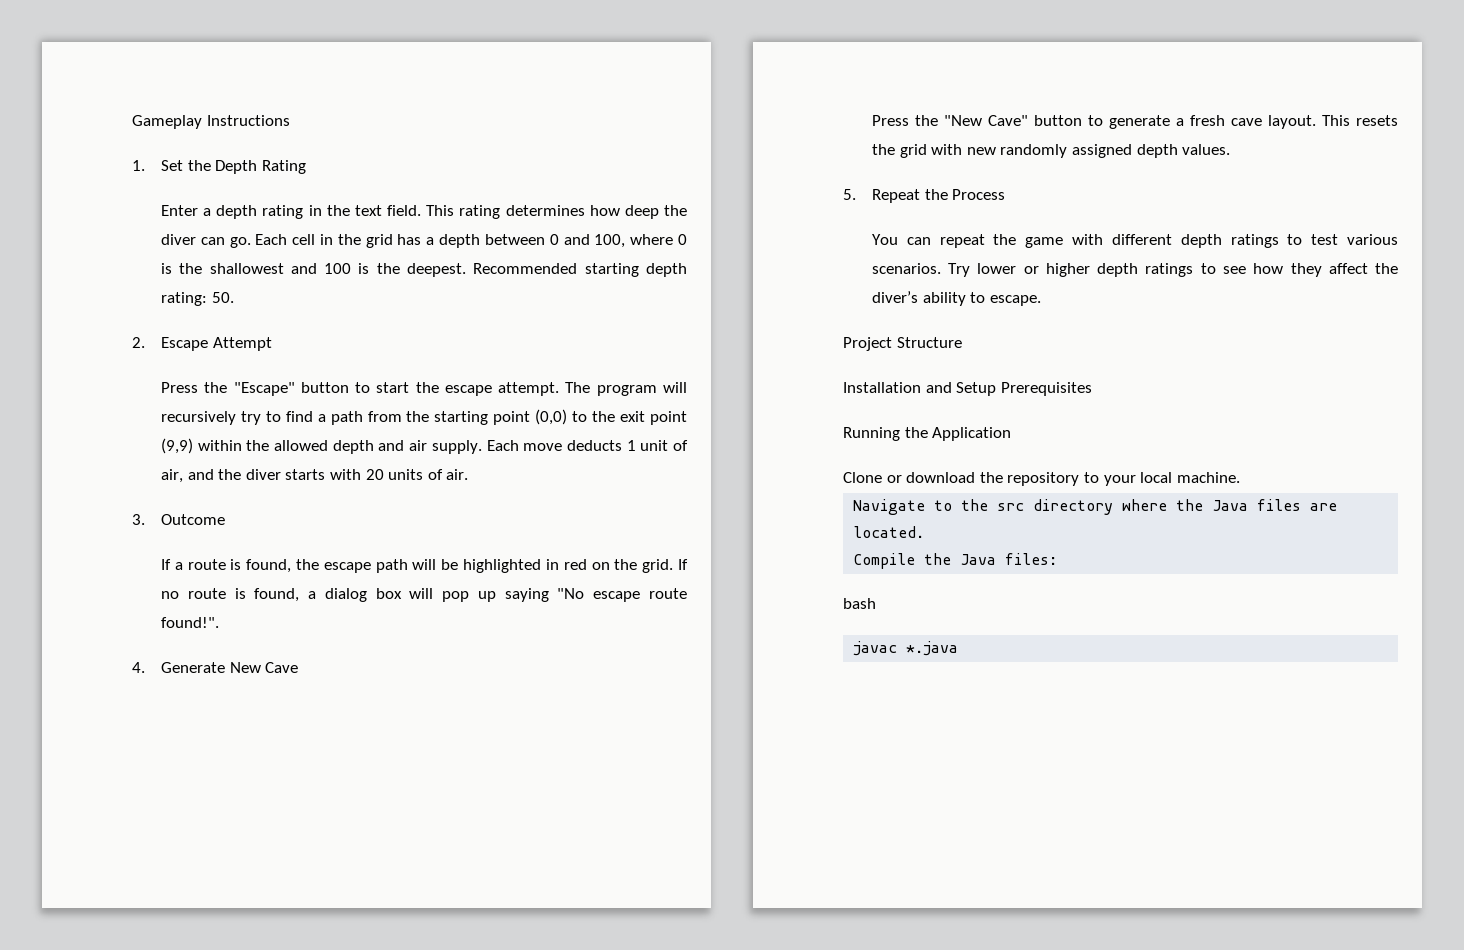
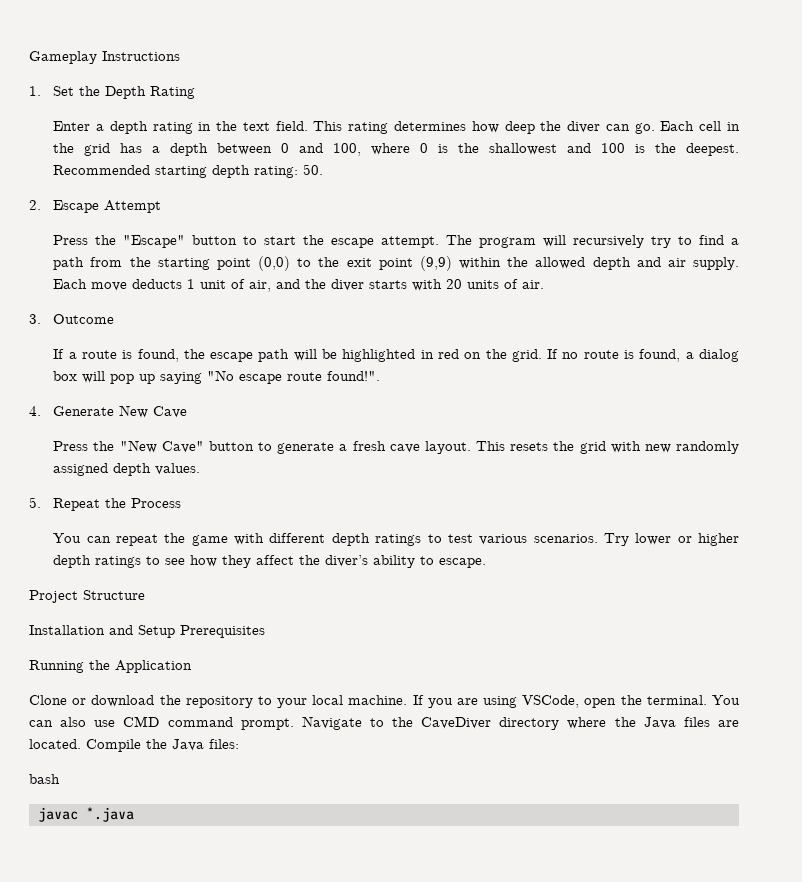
(1240, 477) // -> [412,695,740,708] [29,716,294,730] If you are using VSCode, open the terminal. You can also use CMD command prompt.
[997,503,1025,511] src -> [421,717,492,729] CaveDiver
(925, 532) // -> (81, 744) none

